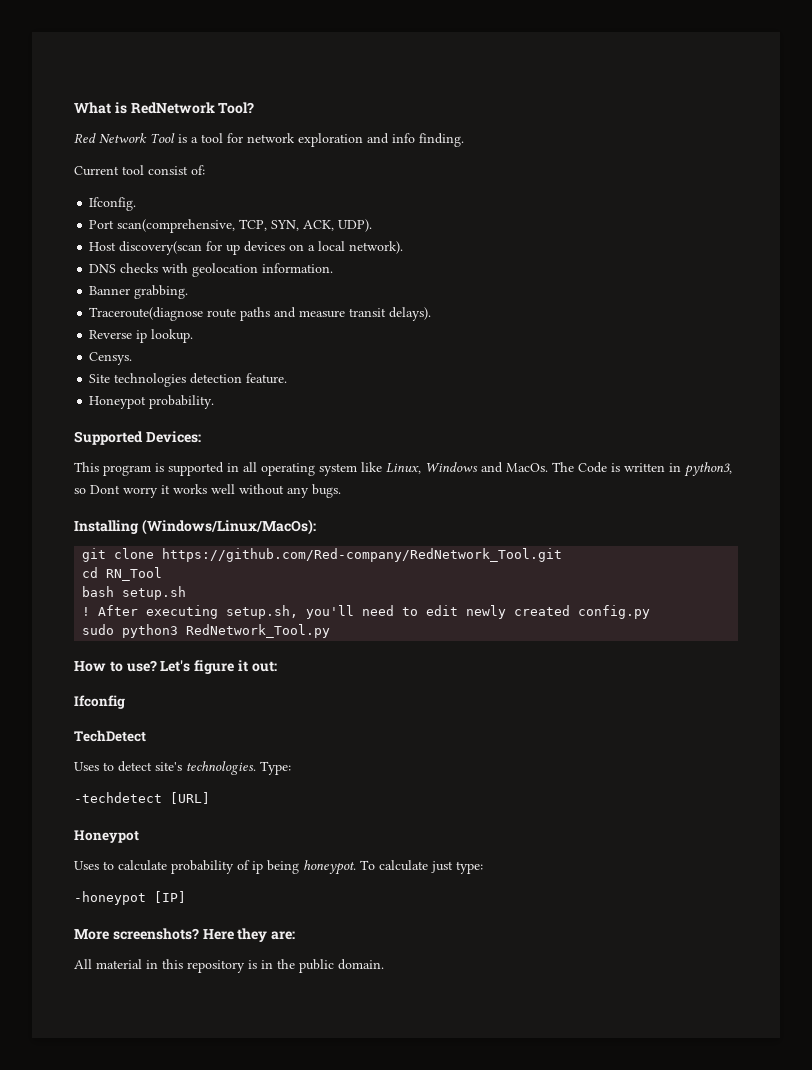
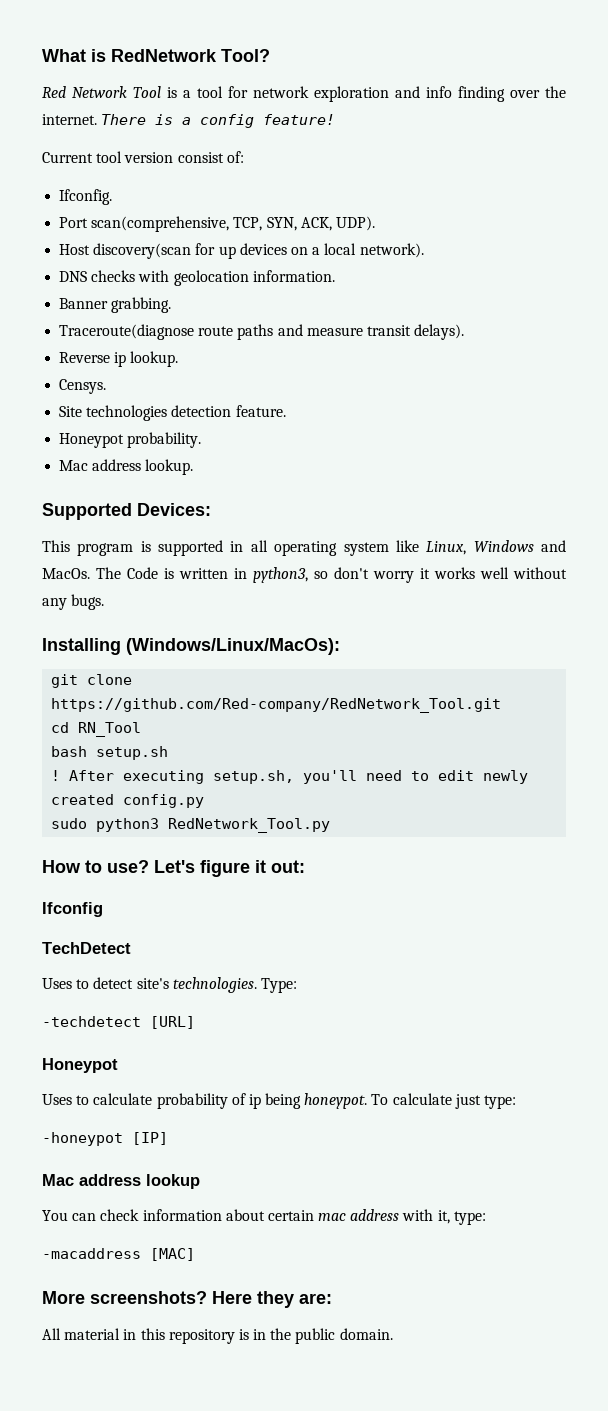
[419,133,464,147] finding. -> [458,86,566,102] [42,114,336,128] finding over the internet. There is a config feature!
(144, 170) none -> [124,152,174,163] version
(215, 402) none -> [59,459,194,475] // Mac address lookup.
[90,485,120,494] Dont -> [334,567,369,579] don't
(186, 897) none -> [42,1174,200,1189] [42,1209,486,1225] [42,1248,195,1261] // Mac address lookup // You can check information about certain mac address with it, type: // -macaddress [MAC]

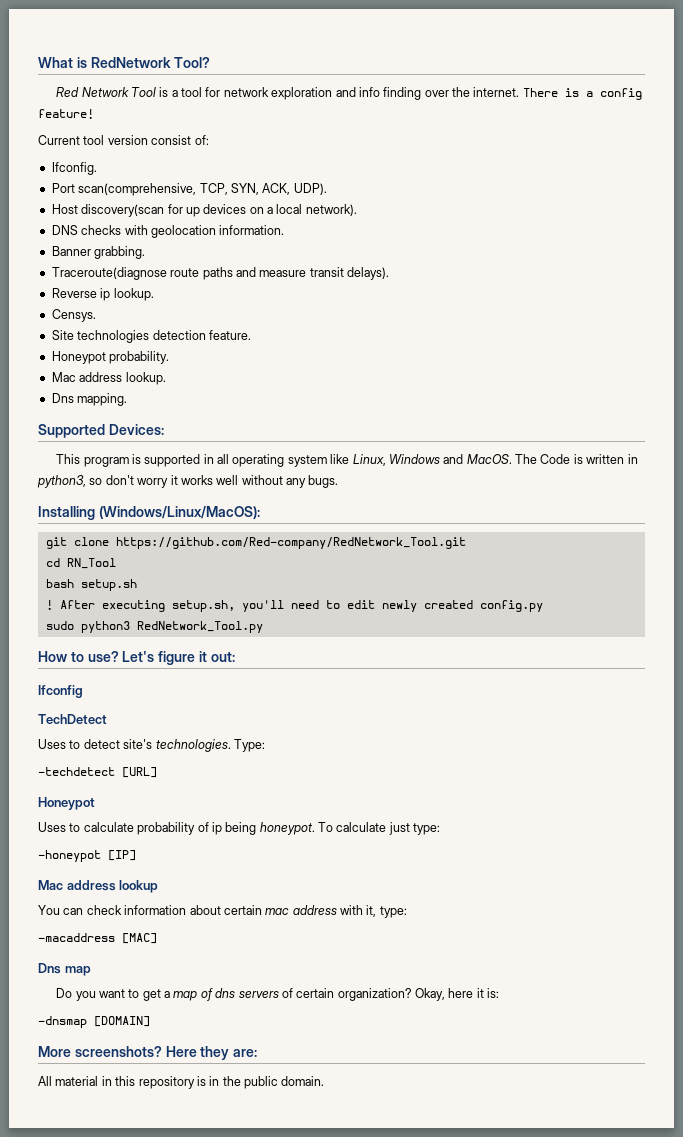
(194, 467) none -> [51,393,128,406] // Dns mapping.
[42,568,90,579] MacOs. -> [466,454,512,464] MacOS.
[126,638,340,655] (Windows/Linux/MacOs): -> [98,506,260,519] (Windows/Linux/MacOS):
(195, 1254) none -> [38,963,91,976] [56,988,500,1001] [38,1016,150,1028] // Dns map // Do you want to get a map of dns servers of certain organization? Okay, here it is: // -dnsmap [DOMAIN]

